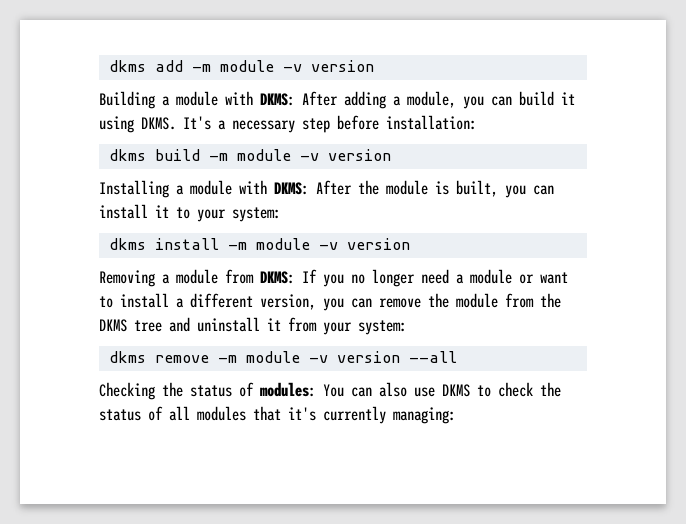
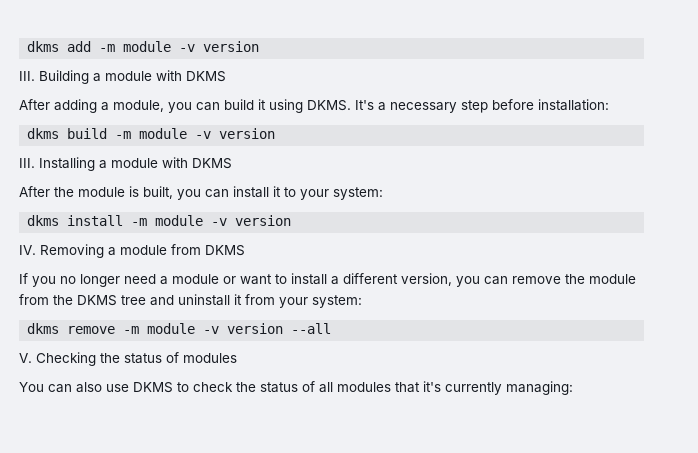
(374, 66) none -> [19,71,35,81] III.
[260,93,295,106] DKMS: -> [186,71,226,82] DKMS //
(391, 155) none -> [19,158,35,168] III.
[274,182,309,195] DKMS: -> [192,158,232,169] DKMS //
(410, 244) none -> [19,245,36,255] IV.
[260,271,295,284] DKMS: -> [205,245,245,256] DKMS //
(457, 357) none -> [19,353,32,363] V.
[260,382,316,397] modules: -> [183,353,237,363] modules //

